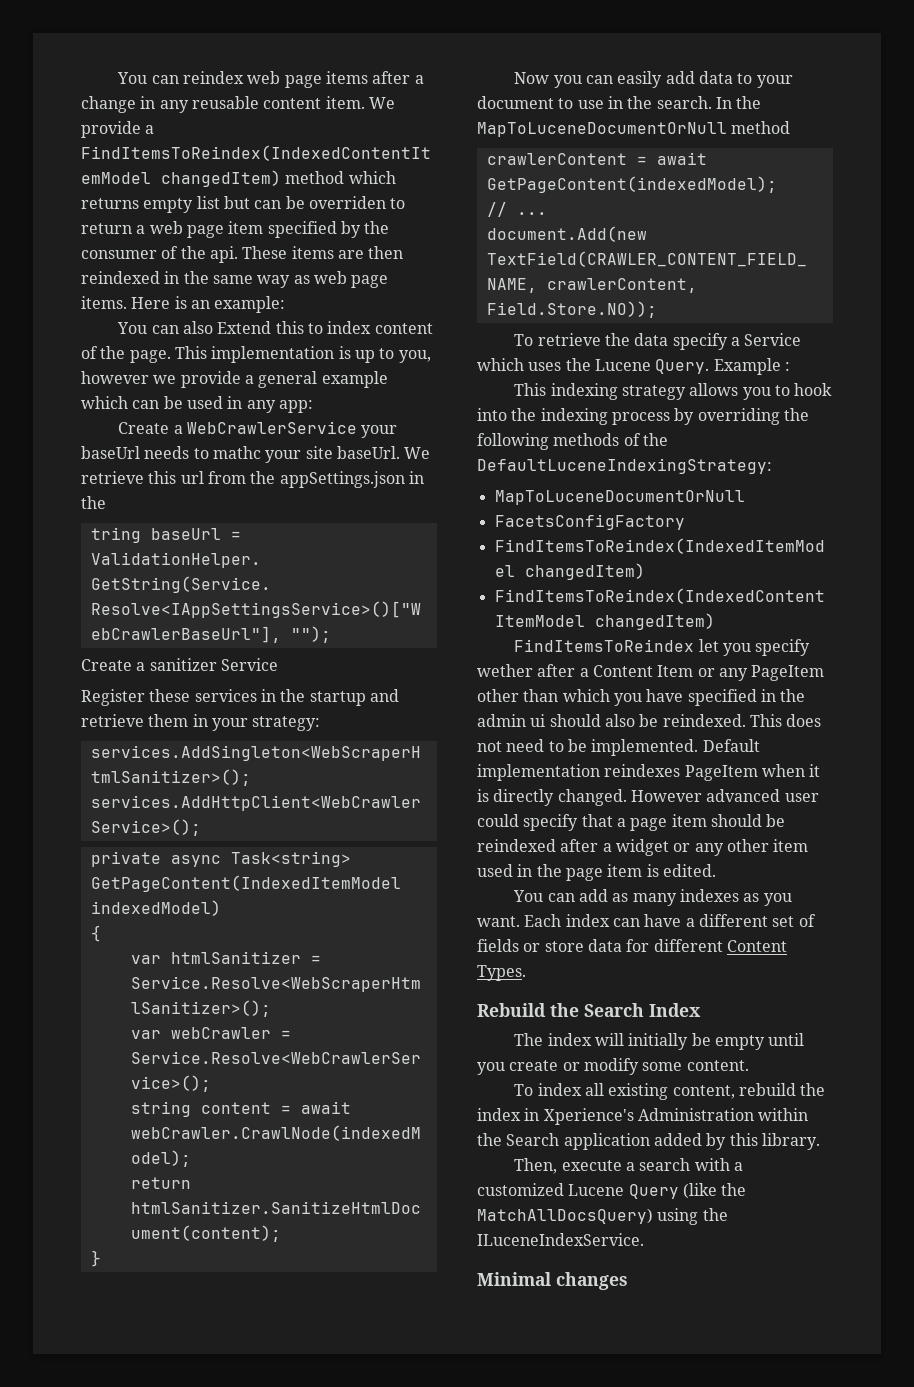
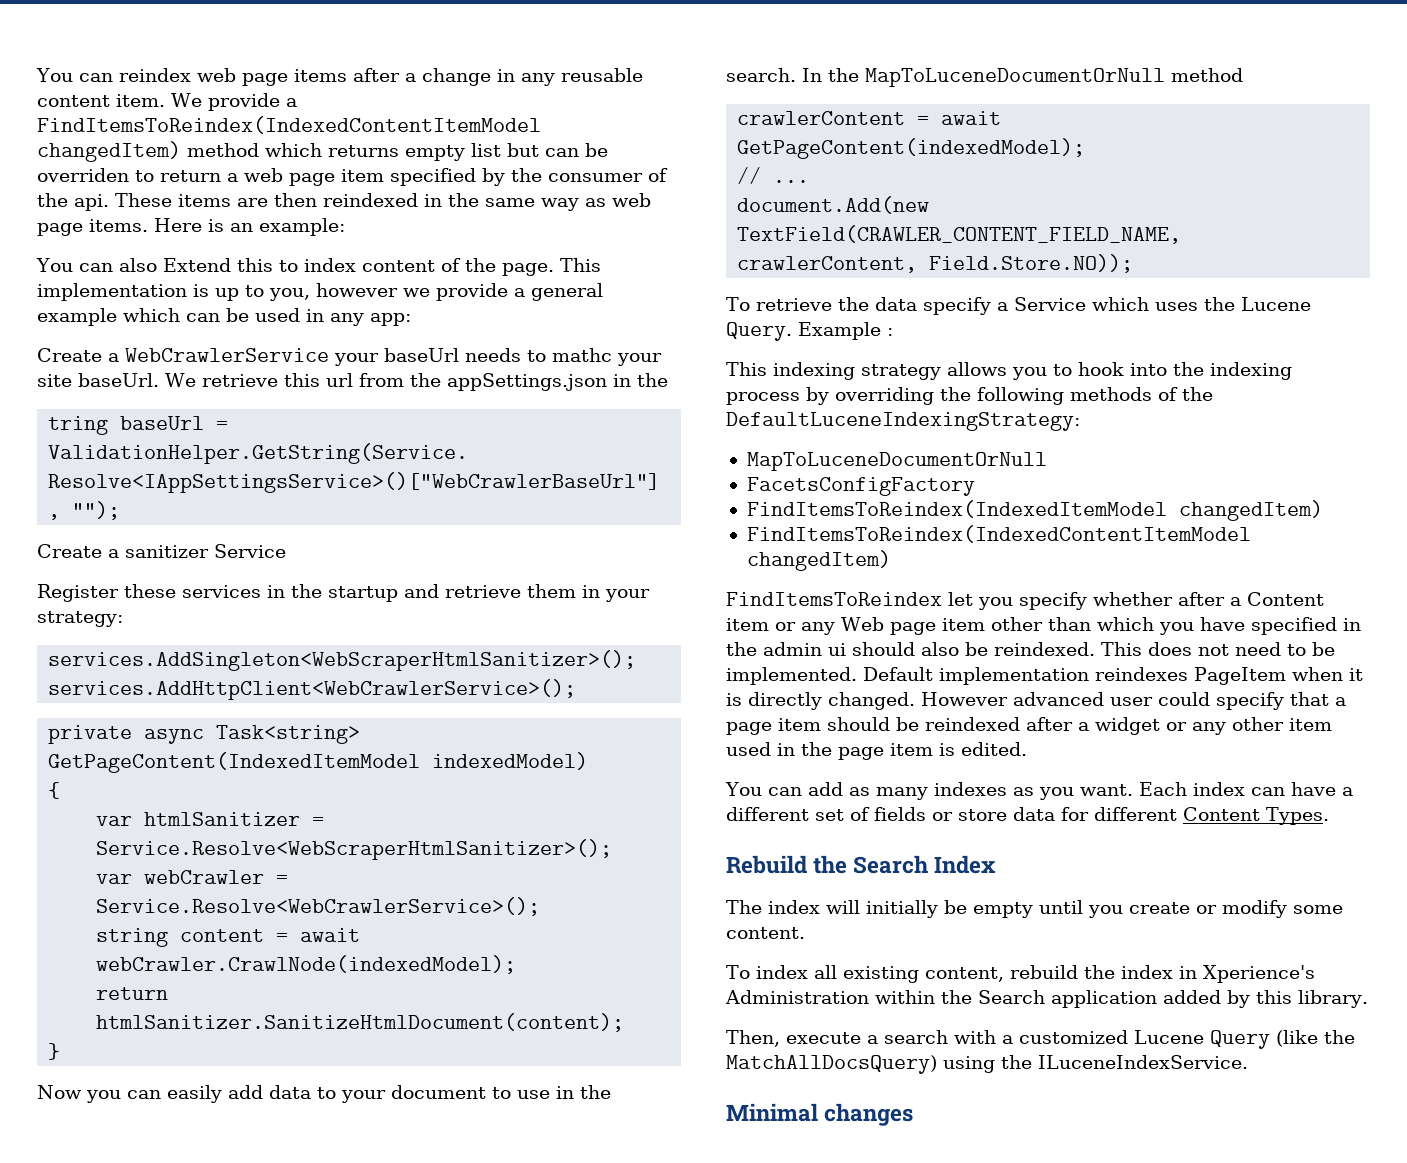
[477,664,533,677] wether -> [1093,592,1173,606] whether
[657,665,825,681] Item or any PageItem -> [726,617,985,635] item or any Web page item

